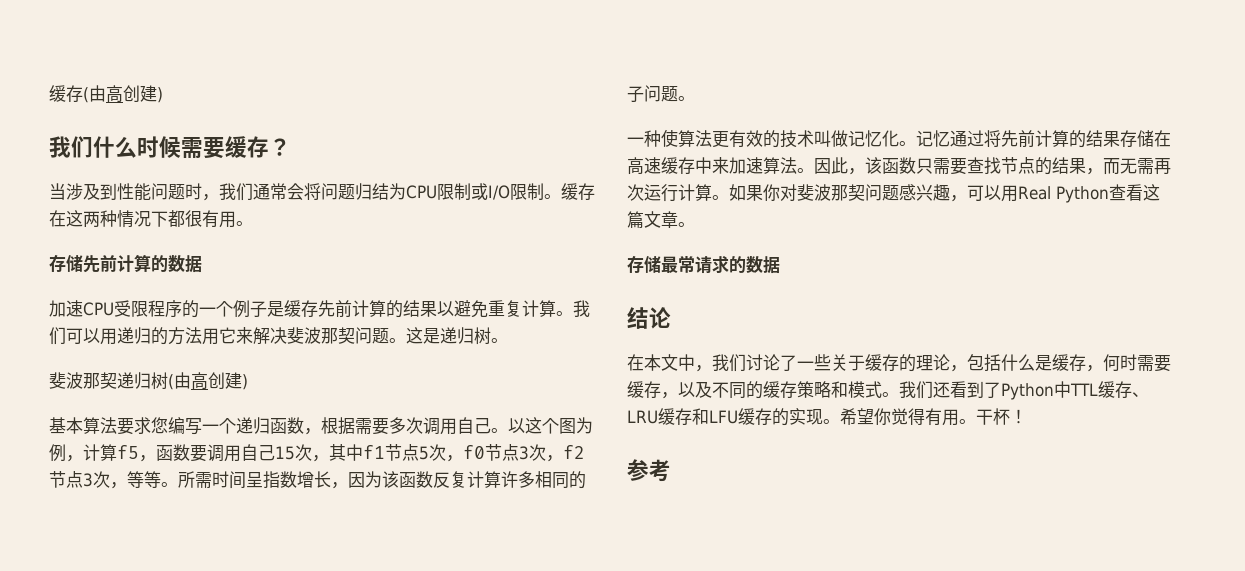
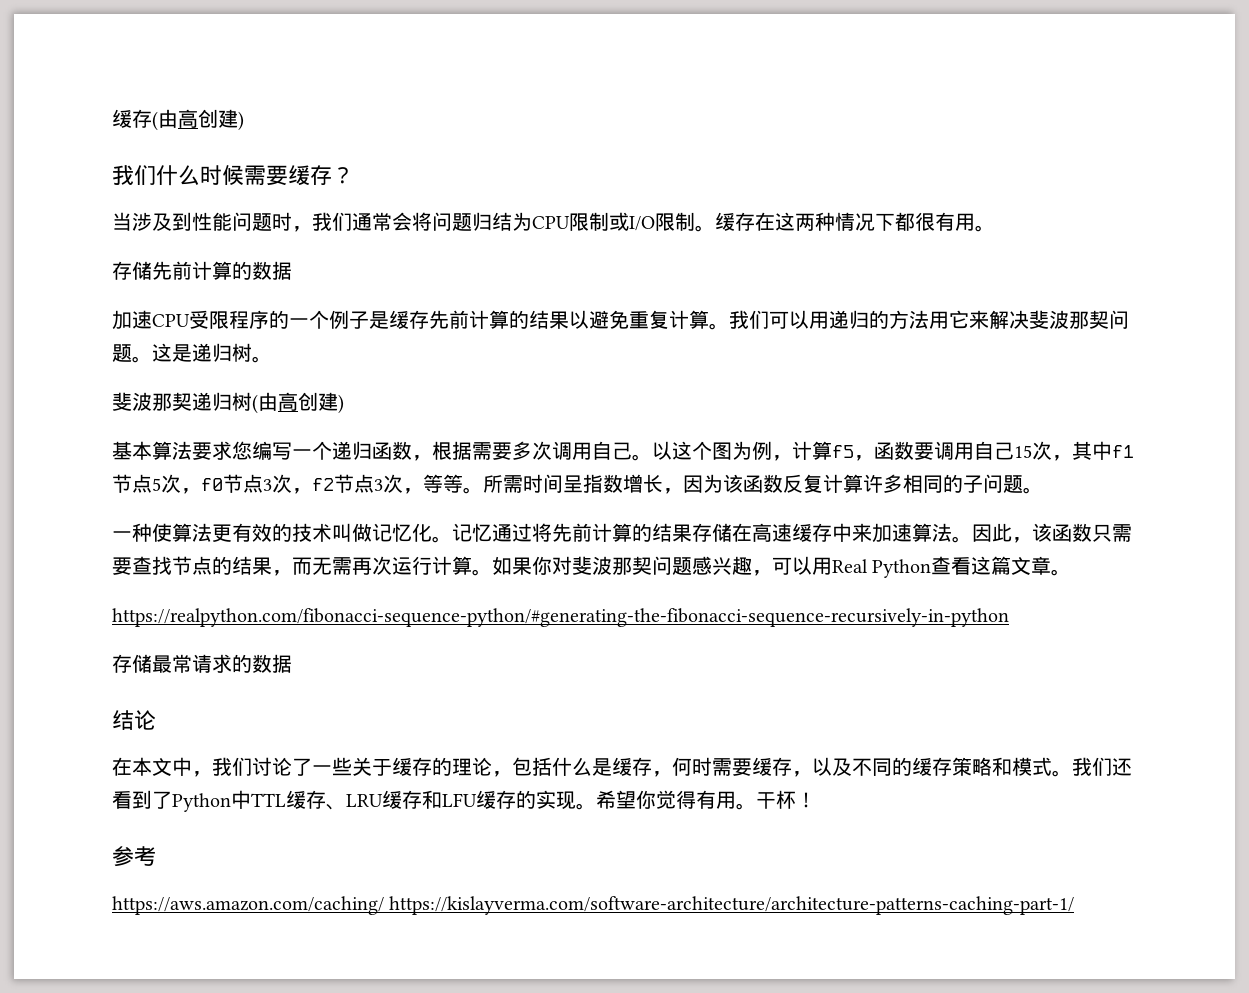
(695, 224) none -> [112,608,1009,627] // https://realpython.com/fibonacci-sequence-python/#generating-the-fibonacci-sequence-recursively-in-python
(671, 470) none -> [112,896,1075,915] // https://aws.amazon.com/caching/ https://kislayverma.com/software-architecture/architecture-patterns-caching-part-1/

